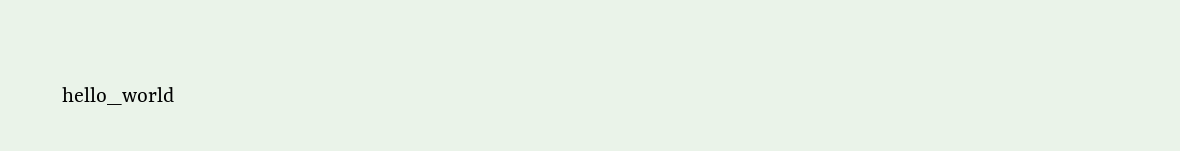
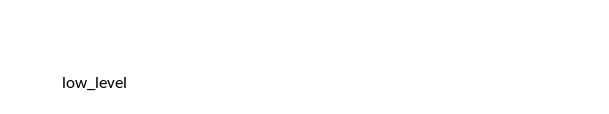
[62,87,174,105] hello_world -> [62,77,127,91] low_level

